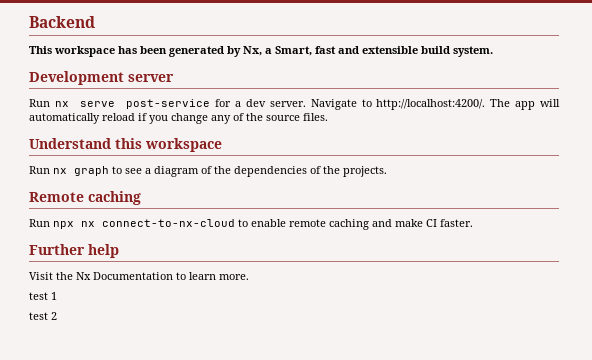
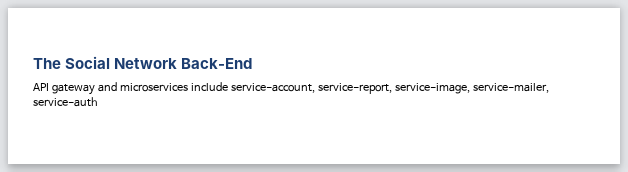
[29,16,95,28] [29,46,493,57] [29,71,174,85] [29,99,560,110] [29,113,328,124] [29,138,222,152] [29,166,387,177] [29,191,141,205] [29,219,473,230] [29,244,119,258] [29,272,249,280] [29,292,57,300] [29,312,57,320] Backend // This workspace has been generated by Nx, a Smart, fast and extensible build system. // Development server // Run nx serve post-service for a dev server. Navigate to http://localhost:4200/. The app will automatically reload if you change any of the source files. // Understand this workspace // Run nx graph to see a diagram of the dependencies of the projects. // Remote caching // Run npx nx connect-to-nx-cloud to enable remote caching and make CI faster. // Further help // Visit the Nx Documentation to learn more. // test 1 // test 2 -> [33,56,253,69] [33,82,549,95] [33,97,98,107] The Social Network Back-End // API gateway and microservices include service-account, service-report, service-image, service-mailer, service-auth

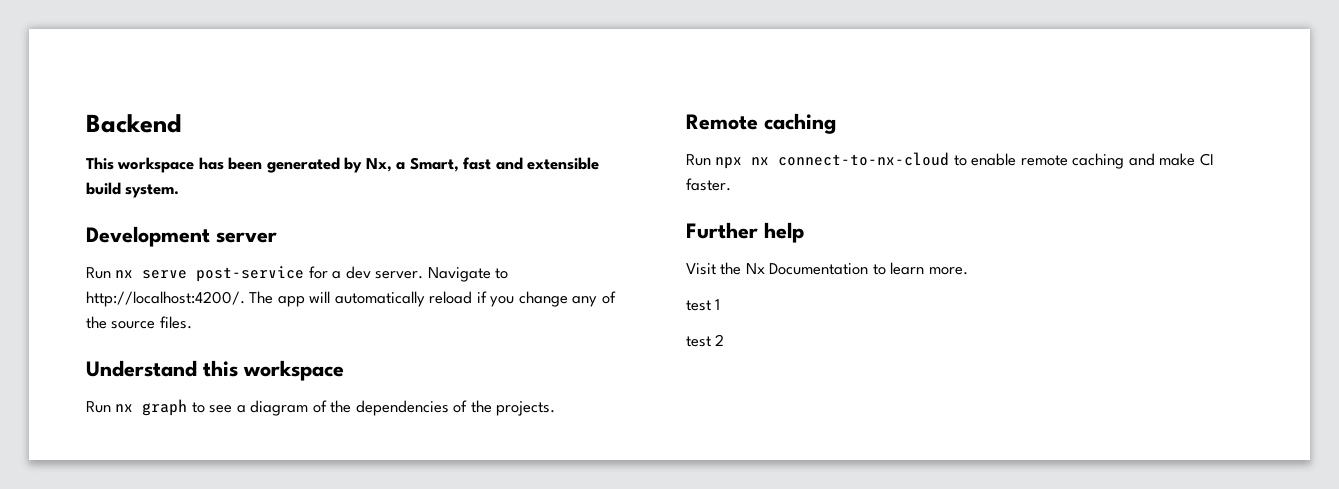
[33,56,253,69] [33,82,549,95] [33,97,98,107] The Social Network Back-End // API gateway and microservices include service-account, service-report, service-image, service-mailer, service-auth -> [86,114,182,133] [86,157,600,173] [86,182,180,198] [86,226,277,247] [86,266,509,282] [86,291,616,307] [86,316,192,329] [86,360,344,381] [86,399,556,416] [686,113,836,134] [686,152,1214,169] [686,178,731,191] [686,222,804,243] [686,262,968,275] [686,299,721,311] [686,334,725,347] Backend // This workspace has been generated by Nx, a Smart, fast and extensible build system. // Development server // Run nx serve post-service for a dev server. Navigate to http://localhost:4200/. The app will automatically reload if you change any of the source files. // Understand this workspace // Run nx graph to see a diagram of the dependencies of the projects. // Remote caching // Run npx nx connect-to-nx-cloud to enable remote caching and make CI faster. // Further help // Visit the Nx Documentation to learn more. // test 1 // test 2

